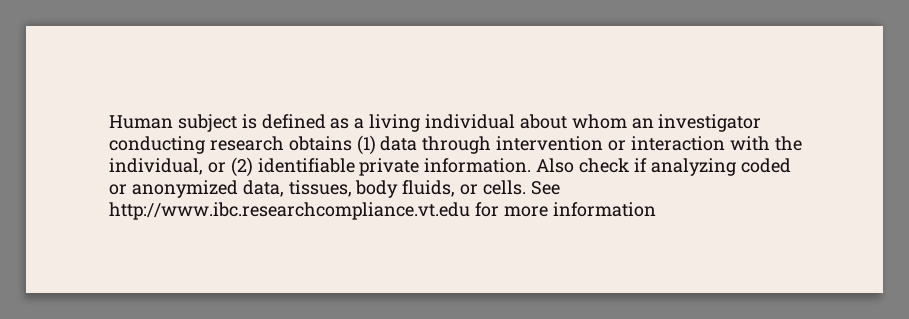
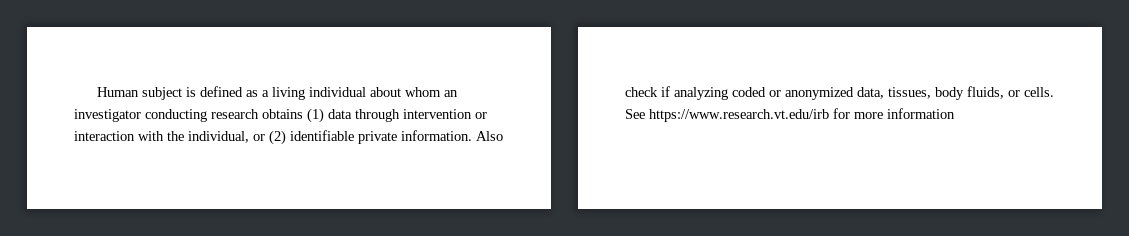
[109,202,470,220] http://www.ibc.researchcompliance.vt.edu -> [649,109,829,122] https://www.research.vt.edu/irb

